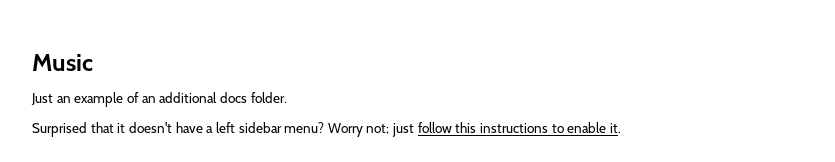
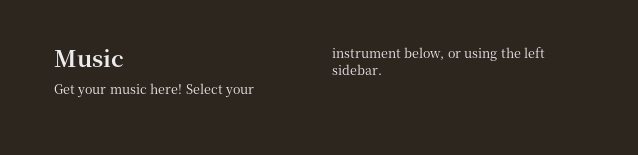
[31,92,287,107] [32,122,621,137] Just an example of an additional docs folder. // Surprised that it doesn't have a left sidebar menu? Worry not; just follow this instructions to enable it. -> [54,83,254,98] [332,47,545,61] [332,64,382,75] Get your music here! Select your instrument below, or using the left sidebar.

